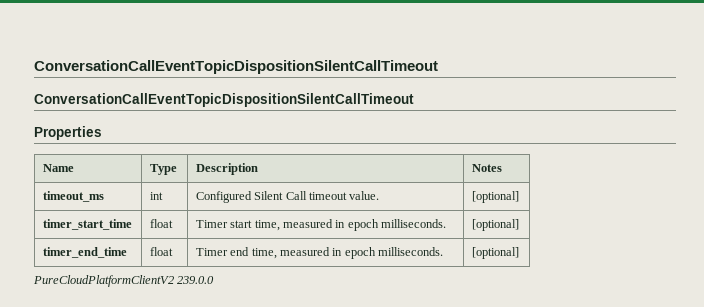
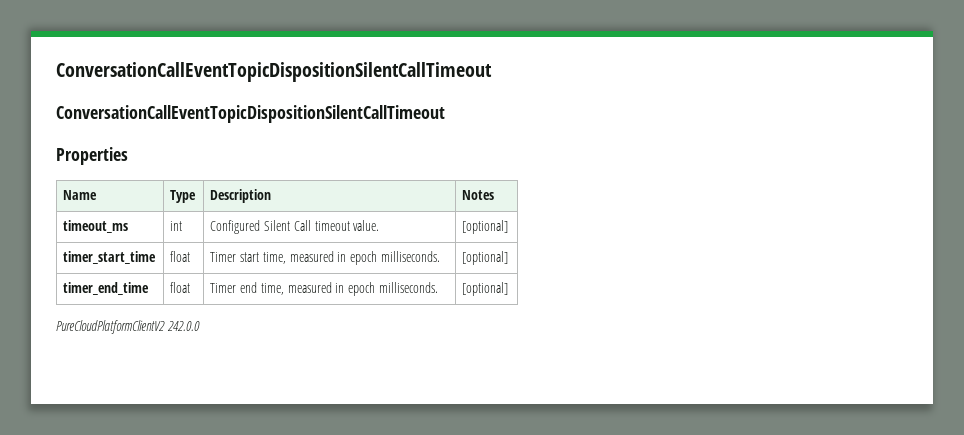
[177,276,215,284] 239.0.0 -> [166,321,200,331] 242.0.0

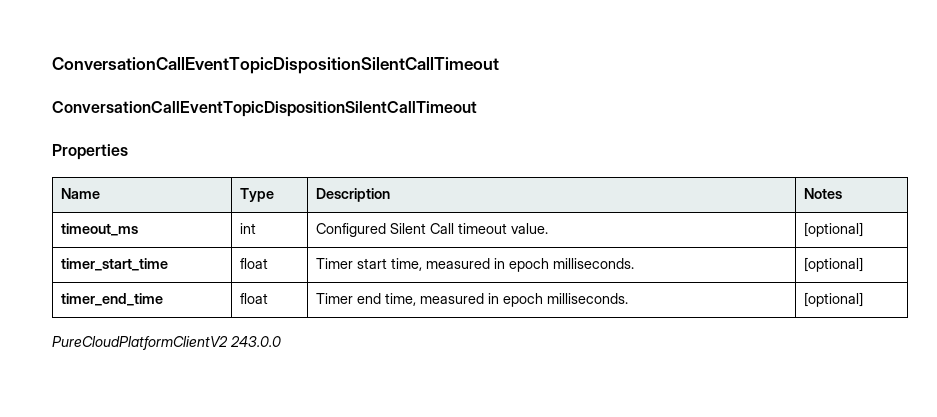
[166,321,200,331] 242.0.0 -> [230,336,282,347] 243.0.0

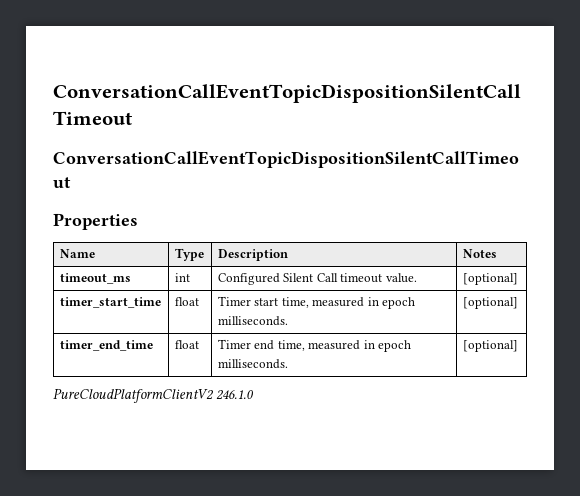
[230,336,282,347] 243.0.0 -> [216,389,254,400] 246.1.0

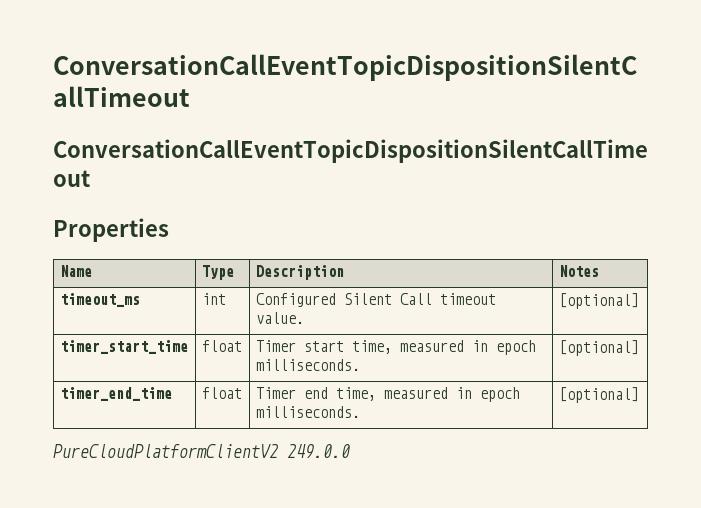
[216,389,254,400] 246.1.0 -> [287,444,350,459] 249.0.0

